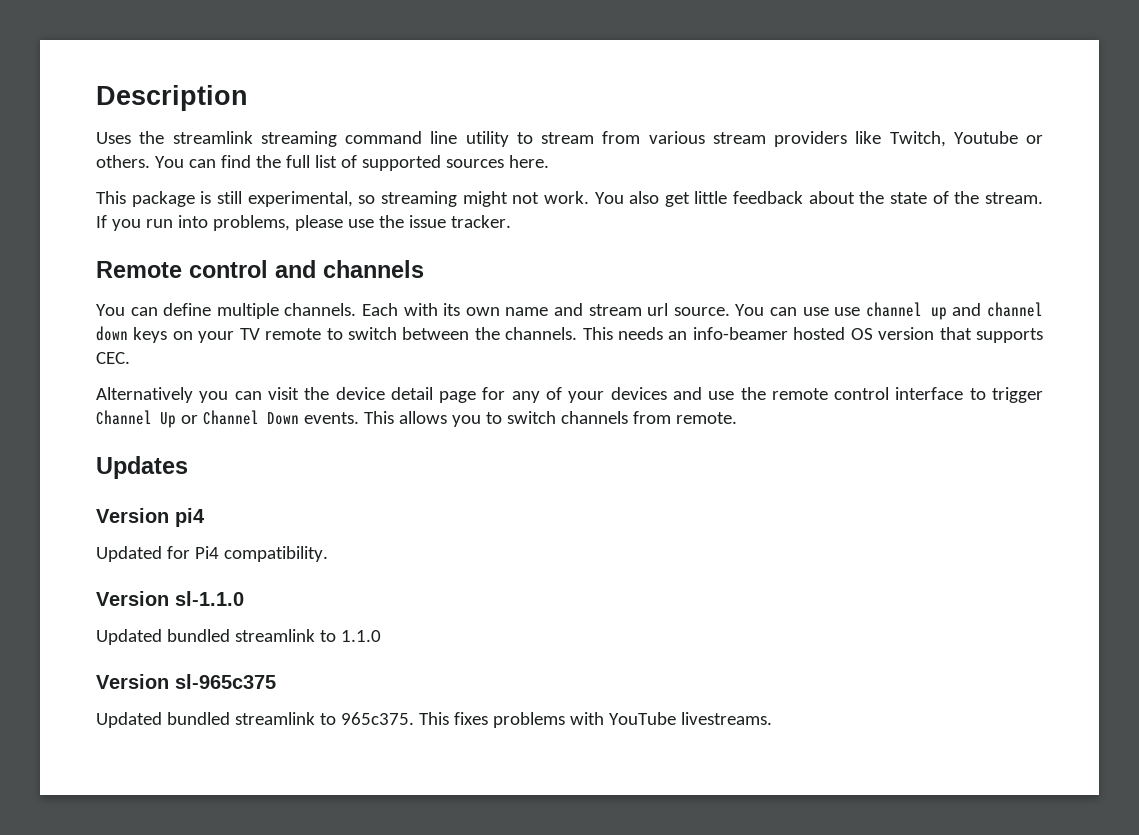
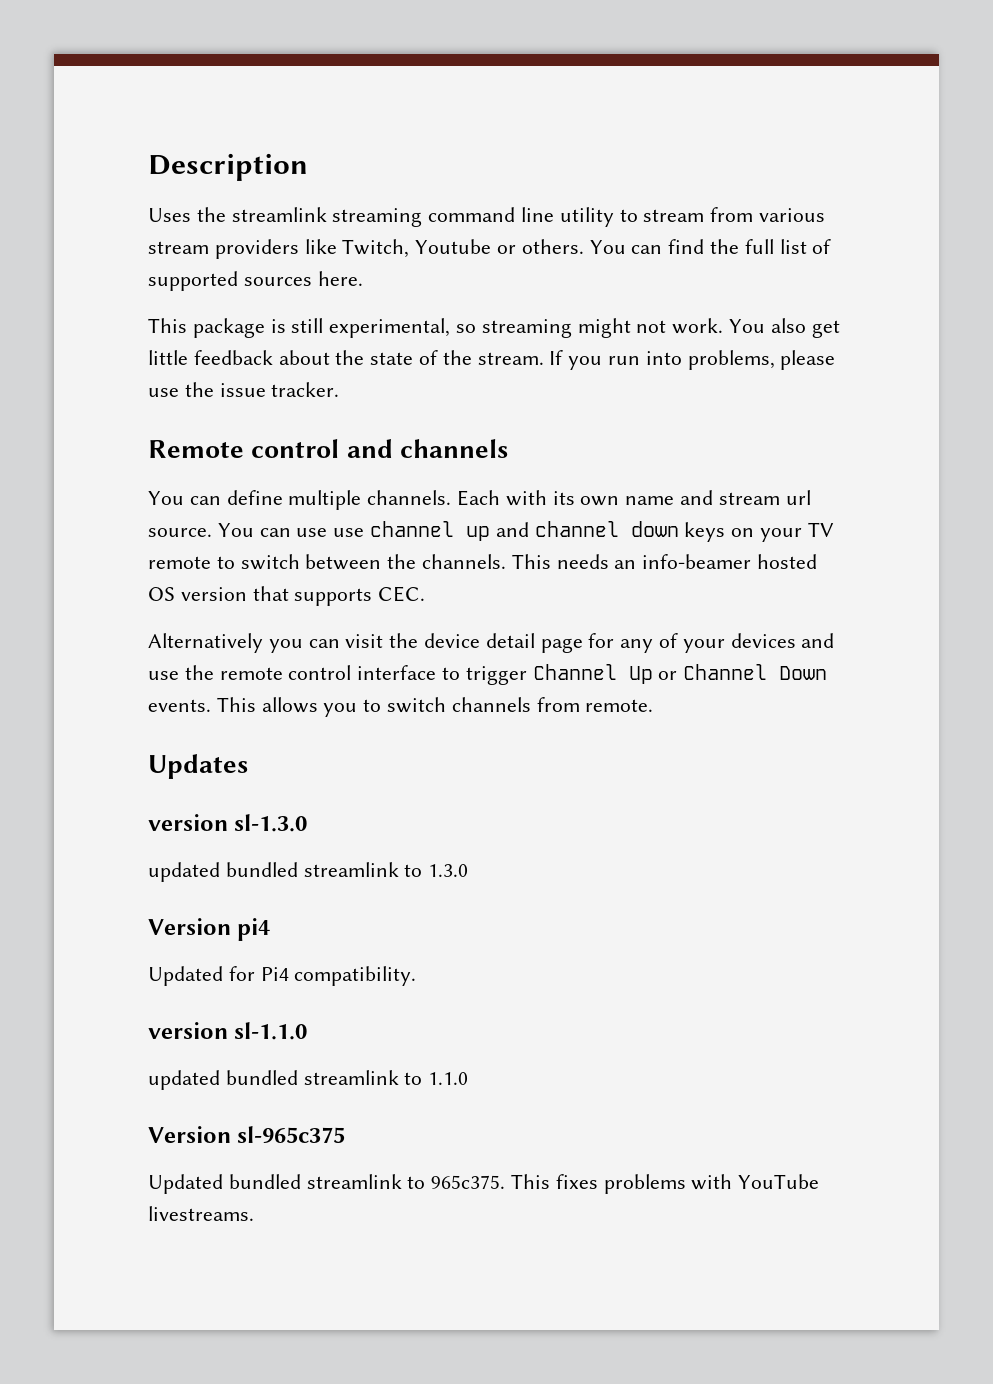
(188, 467) none -> [148,814,308,832] [148,862,469,882] // version sl-1.3.0 // updated bundled streamlink to 1.3.0
[96,591,169,606] Version -> [148,1022,228,1039] version
[96,629,162,645] Updated -> [148,1070,220,1090] updated

